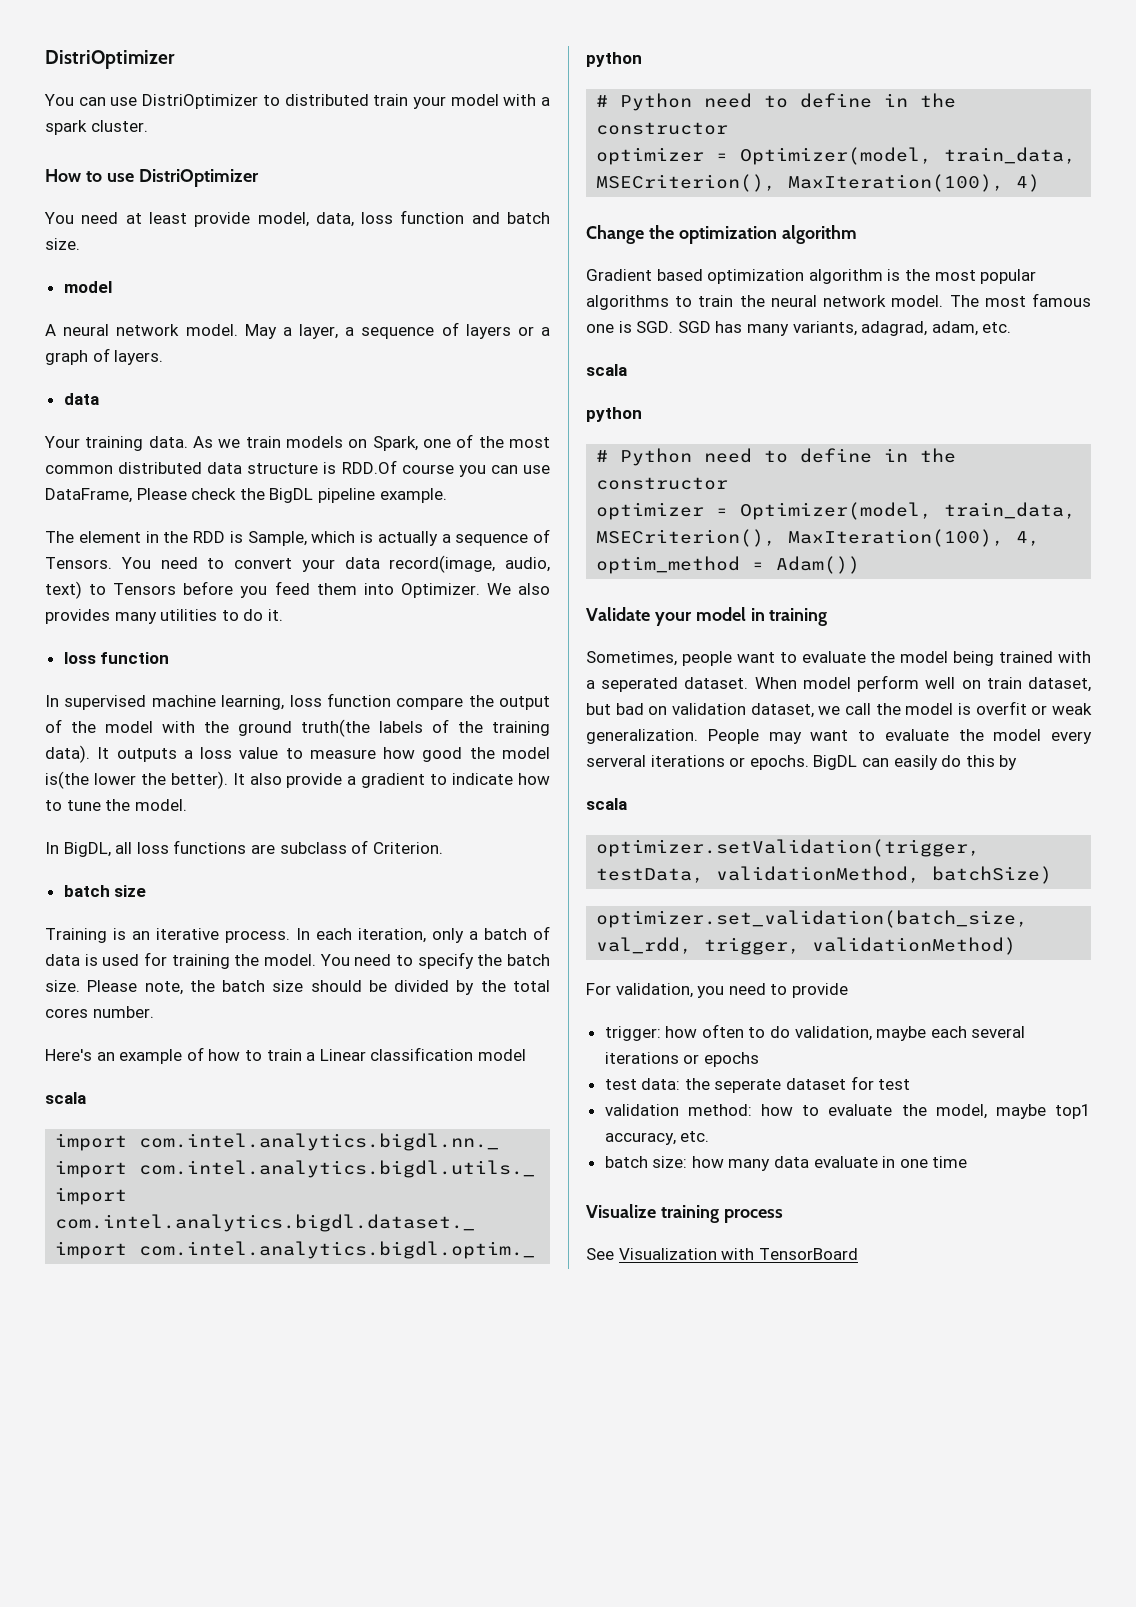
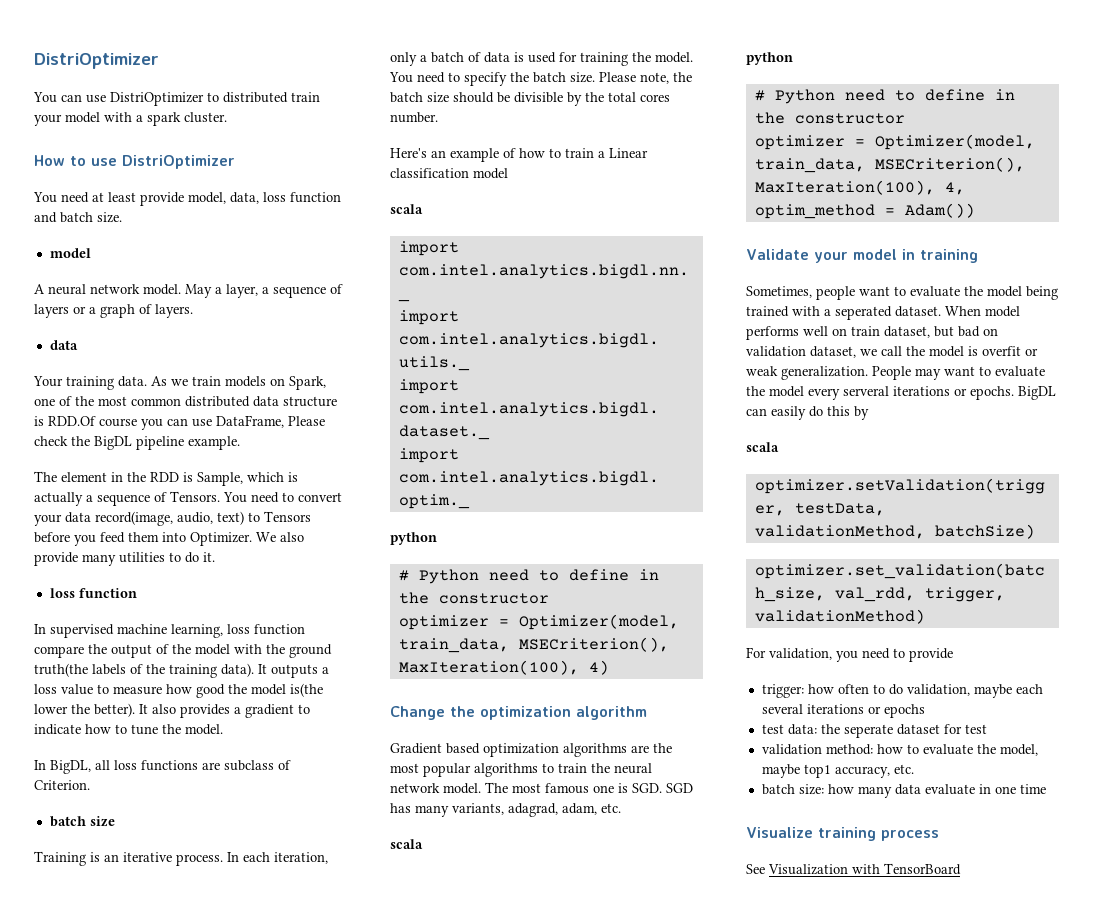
[45,609,110,624] provides -> [34,552,78,566] provide
[286,773,343,788] provide -> [180,704,230,718] provides
[394,980,450,992] divided -> [514,92,563,103] divisible
[808,269,901,284] algorithm is -> [563,743,649,757] algorithms are
[857,675,920,692] perform -> [746,326,799,340] performs

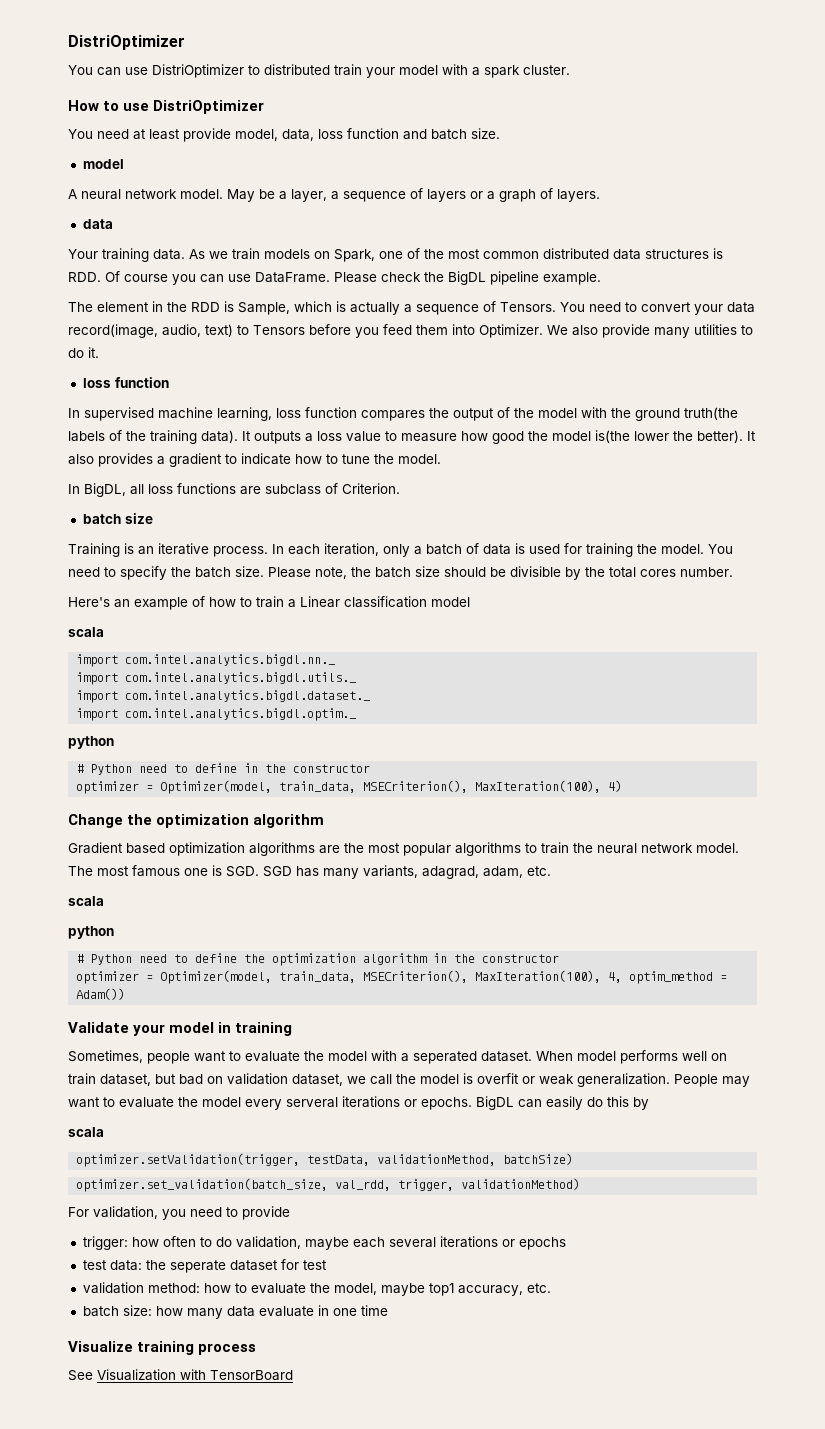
(212, 291) none -> [259,189,275,199] be
[283,396,337,407] [34,416,96,426] structure is RDD.Of -> [645,248,723,259] [68,271,120,282] structures is RDD. Of
[216,415,284,428] DataFrame, -> [255,272,330,283] DataFrame.
[34,646,84,658] compare -> [361,410,425,421] compares
(985, 95) none -> [244,953,428,966] the optimization algorithm
[1026,286,1058,300] [746,306,789,317] being trained -> (367, 1056) none

